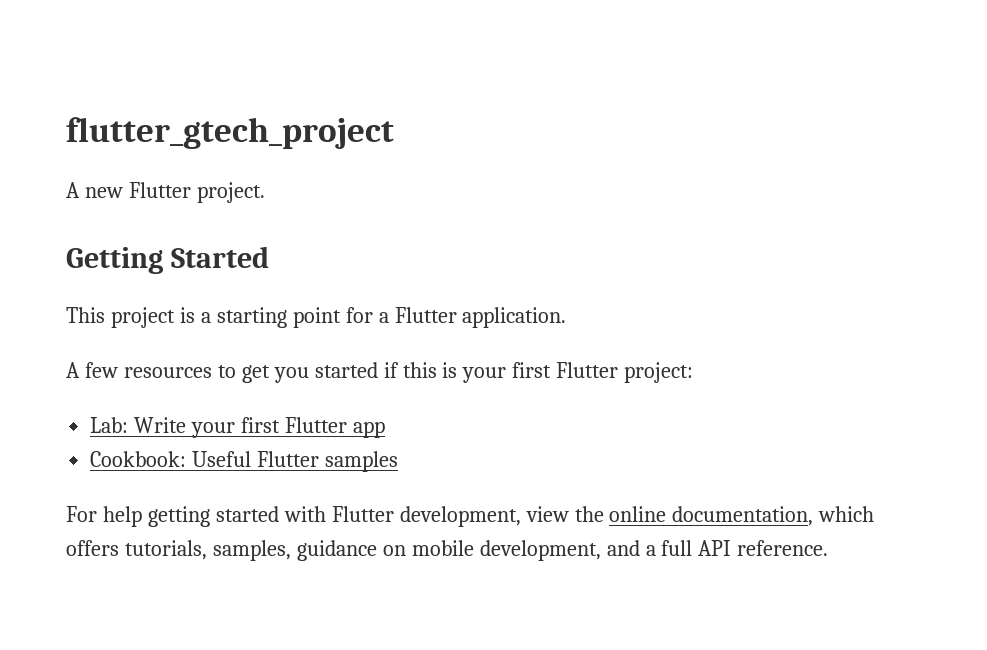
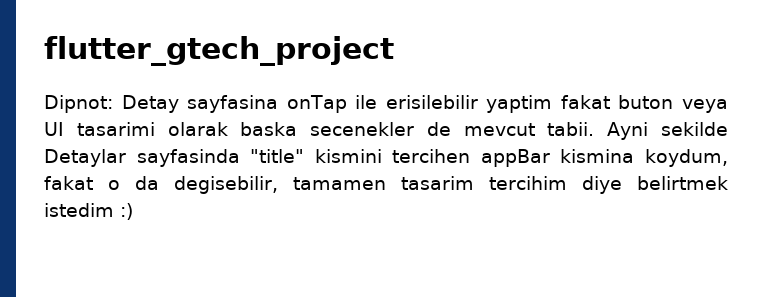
[66,182,265,203] [66,246,269,274] [66,307,567,328] [66,362,694,383] [90,417,385,438] [90,451,399,472] [66,506,875,527] [66,540,829,561] A new Flutter project. // Getting Started // This project is a starting point for a Flutter application. // A few resources to get you started if this is your first Flutter project: // Lab: Write your first Flutter app // Cookbook: Useful Flutter samples // For help getting started with Flutter development, view the online documentation, which offers tutorials, samples, guidance on mobile development, and a full API reference. -> [44,95,729,113] [44,122,729,140] [44,149,729,167] [44,176,728,194] [44,203,133,220] Dipnot: Detay sayfasina onTap ile erisilebilir yaptim fakat buton veya UI tasarimi olarak baska secenekler de mevcut tabii. Ayni sekilde Detaylar sayfasinda "title" kismini tercihen appBar kismina koydum, fakat o da degisebilir, tamamen tasarim tercihim diye belirtmek istedim :)

